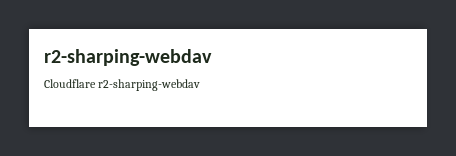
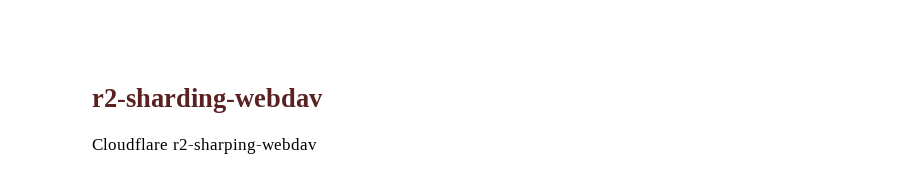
[44,49,212,66] r2-sharping-webdav -> [92,88,323,113] r2-sharding-webdav

